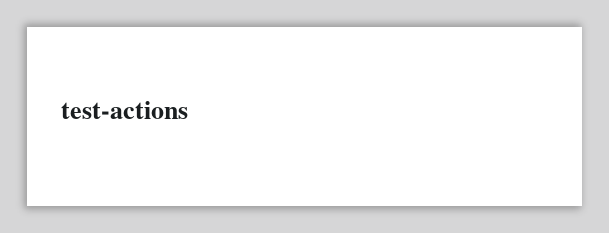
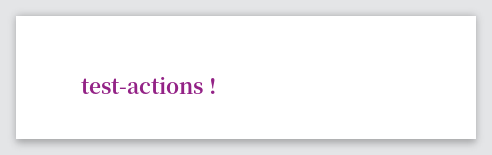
(188, 110) none -> [208,78,216,94] !

